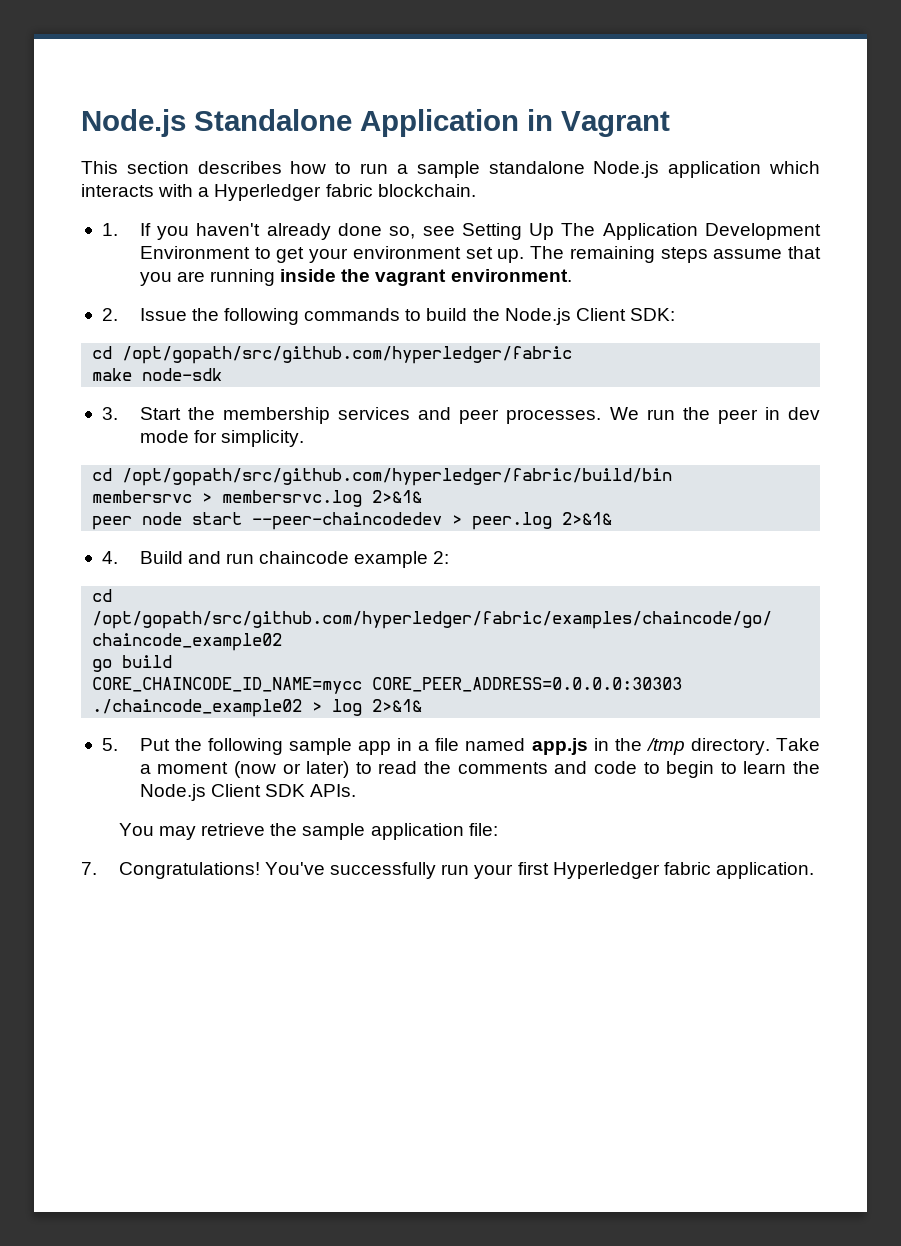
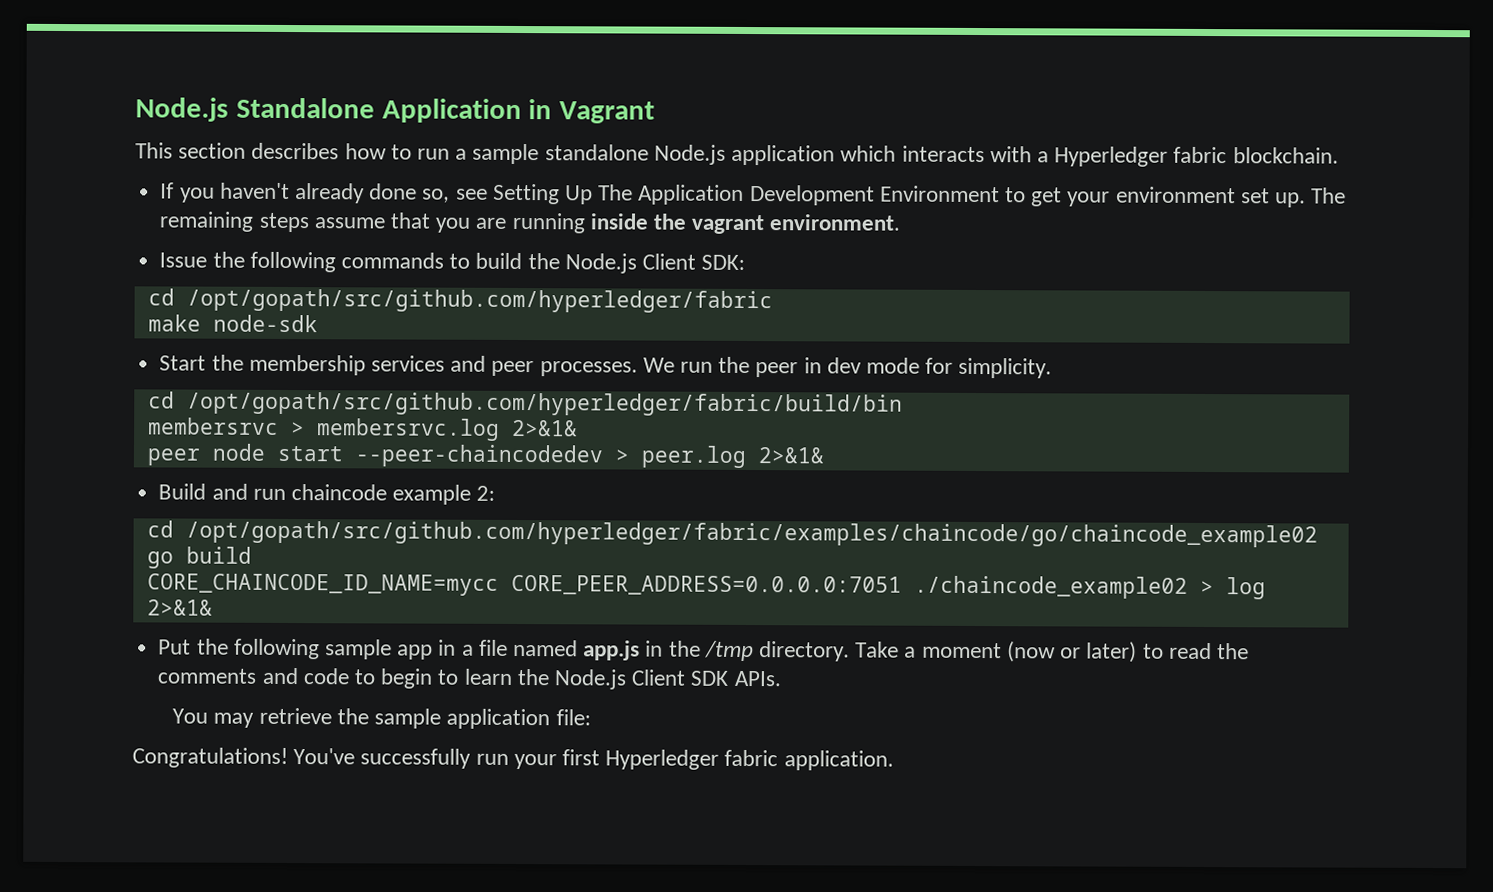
[101,223,118,236] 1. -> (1339, 155) none
[101,308,118,321] 2. -> (902, 222) none
[101,407,118,420] 3. -> (318, 323) none
[101,551,118,564] 4. -> (824, 455) none
[372,677,683,692] CORE_PEER_ADDRESS=0.0.0.0:30303 -> [510,574,902,596] CORE_PEER_ADDRESS=0.0.0.0:7051
[101,738,118,751] 5. -> (213, 607) none
[81,862,97,875] 7. -> (591, 717) none

